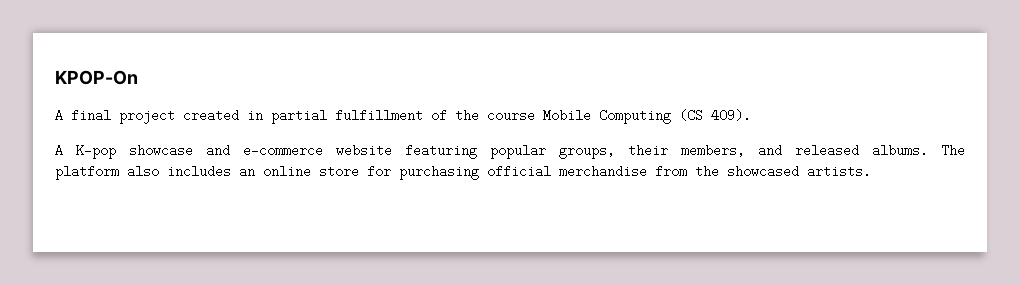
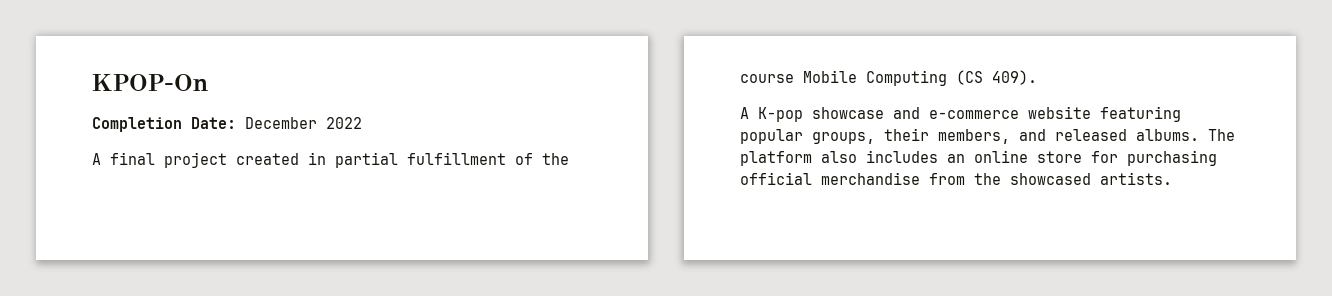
(138, 77) none -> [92,117,362,132] // Completion Date: December 2022

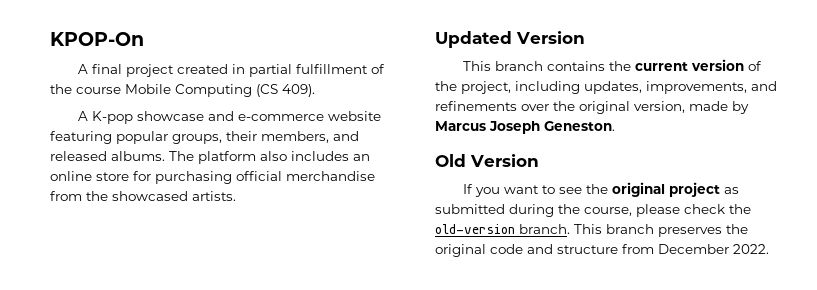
[92,117,362,132] // Completion Date: December 2022 -> (144, 39) none
(1172, 178) none -> [435,31,585,48] [463,59,763,71] [435,81,777,94] [435,101,749,114] [435,121,615,134] [435,154,539,167] [463,182,740,197] [435,204,751,217] [435,224,748,237] [435,244,769,257] // Updated Version // This branch contains the current version of the project, including updates, improvements, and refinements over the original version, made by Marcus Joseph Geneston. // Old Version // If you want to see the original project as submitted during the course, please check the old-version branch. This branch preserves the original code and structure from December 2022.

